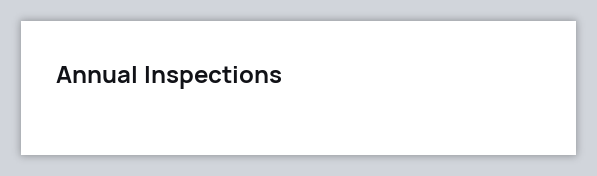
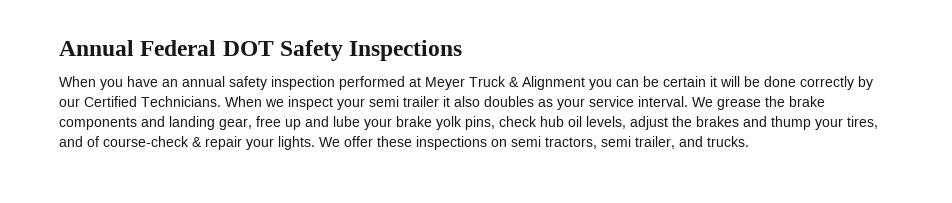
[144,66,283,89] Inspections -> [140,40,463,61] [59,76,873,90] [59,96,825,110] [59,116,878,130] [59,136,749,150] Federal DOT Safety Inspections // When you have an annual safety inspection performed at Meyer Truck & Alignment you can be certain it will be done correctly by our Certified Technicians. When we inspect your semi trailer it also doubles as your service interval. We grease the brake components and landing gear, free up and lube your brake yolk pins, check hub oil levels, adjust the brakes and thump your tires, and of course-check & repair your lights. We offer these inspections on semi tractors, semi trailer, and trucks.

